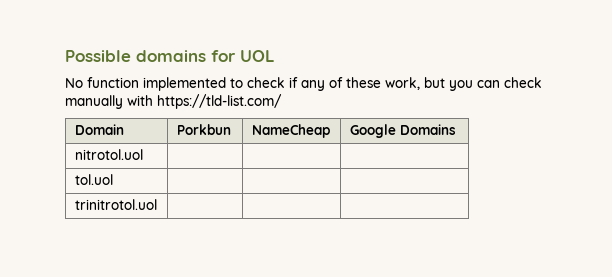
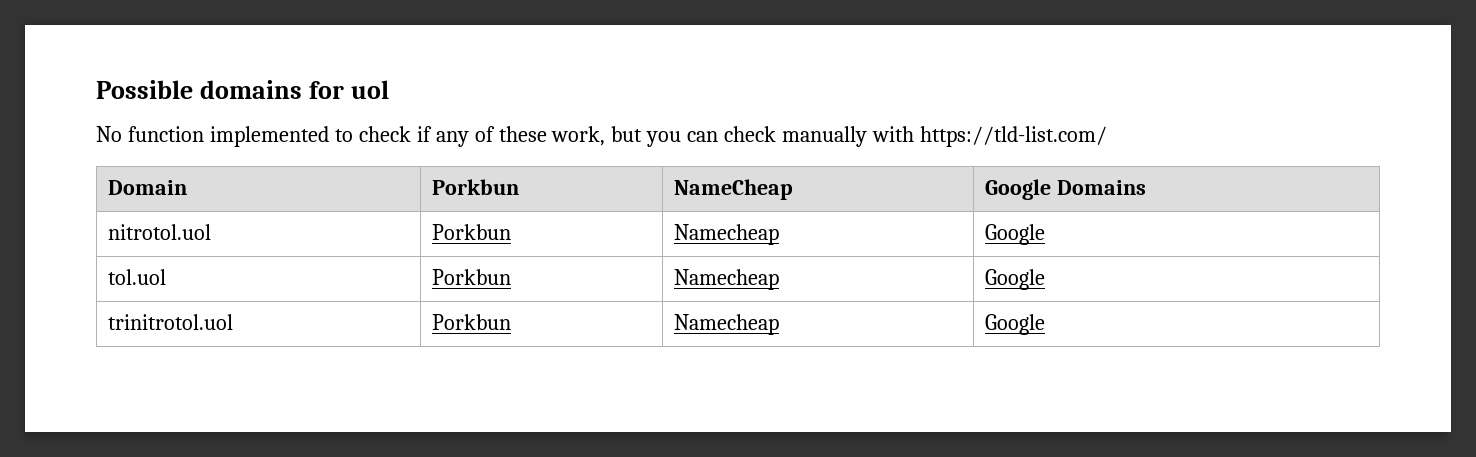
[240,50,275,62] UOL -> [350,80,389,99] uol
[74,174,113,185] [74,199,157,210] | | // tol.uol | | | // trinitrotol.uol | | | -> [432,224,512,240] [674,224,780,245] [985,224,1046,245] [108,269,167,285] [432,269,512,285] [674,269,780,290] [985,269,1046,290] [108,314,234,330] [432,314,512,330] [674,314,780,335] [985,314,1046,335] Porkbun | Namecheap | Google // tol.uol | Porkbun | Namecheap | Google // trinitrotol.uol | Porkbun | Namecheap | Google

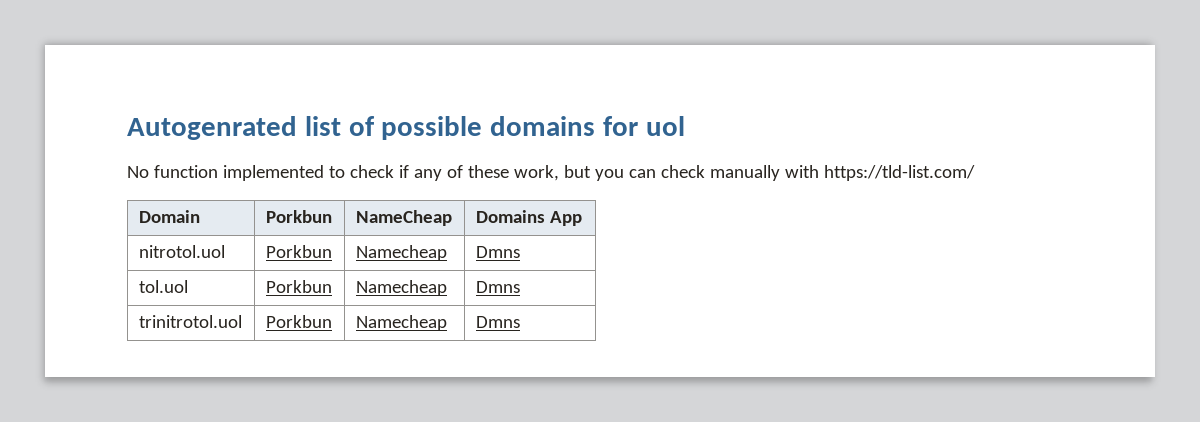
[96,80,193,99] Possible -> [127,116,483,140] Autogenrated list of possible
[985,179,1052,200] Google -> (452, 218) none
(1147, 187) none -> [549,211,582,226] App
[985,224,1046,245] Google -> [475,246,520,258] Dmns
[985,269,1046,290] Google -> [475,281,520,293] Dmns
[985,314,1046,335] Google -> [475,316,520,328] Dmns

